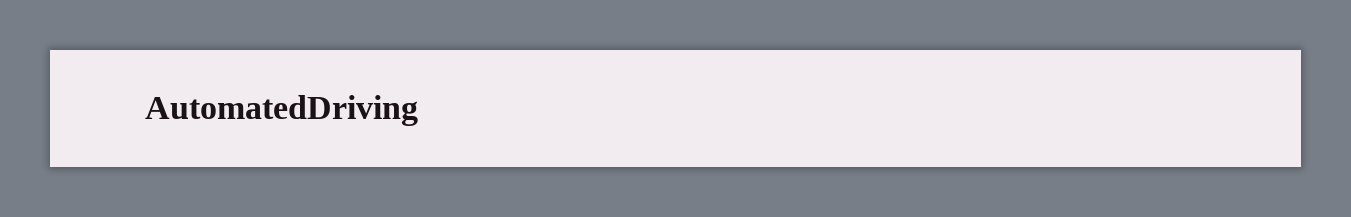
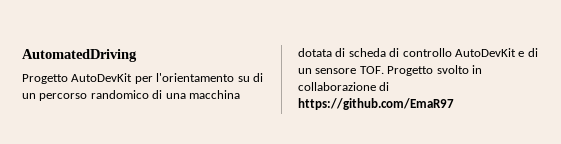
(418, 110) none -> [22,73,263,84] [22,90,240,101] [298,48,538,57] [298,65,482,76] [298,82,390,91] [298,98,454,110] // Progetto AutoDevKit per l'orientamento su di un percorso randomico di una macchina dotata di scheda di controllo AutoDevKit e di un sensore TOF. Progetto svolto in collaborazione di https://github.com/EmaR97

